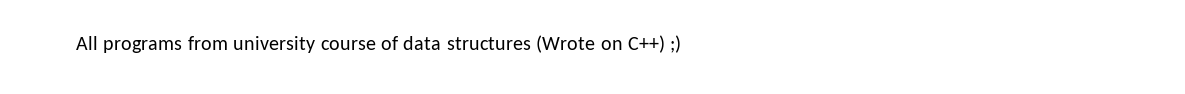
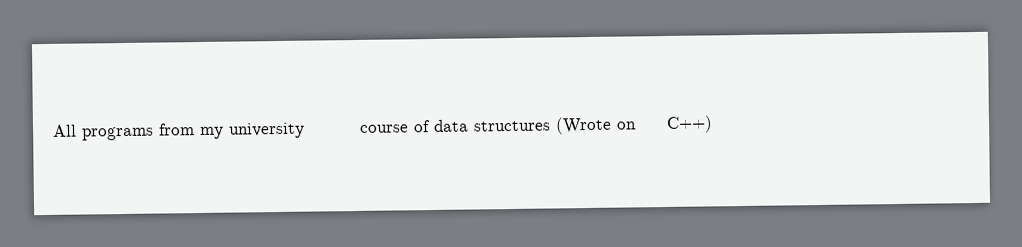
(228, 43) none -> [200,126,224,140] my
[670,35,682,53] ;) -> (713, 124) none

